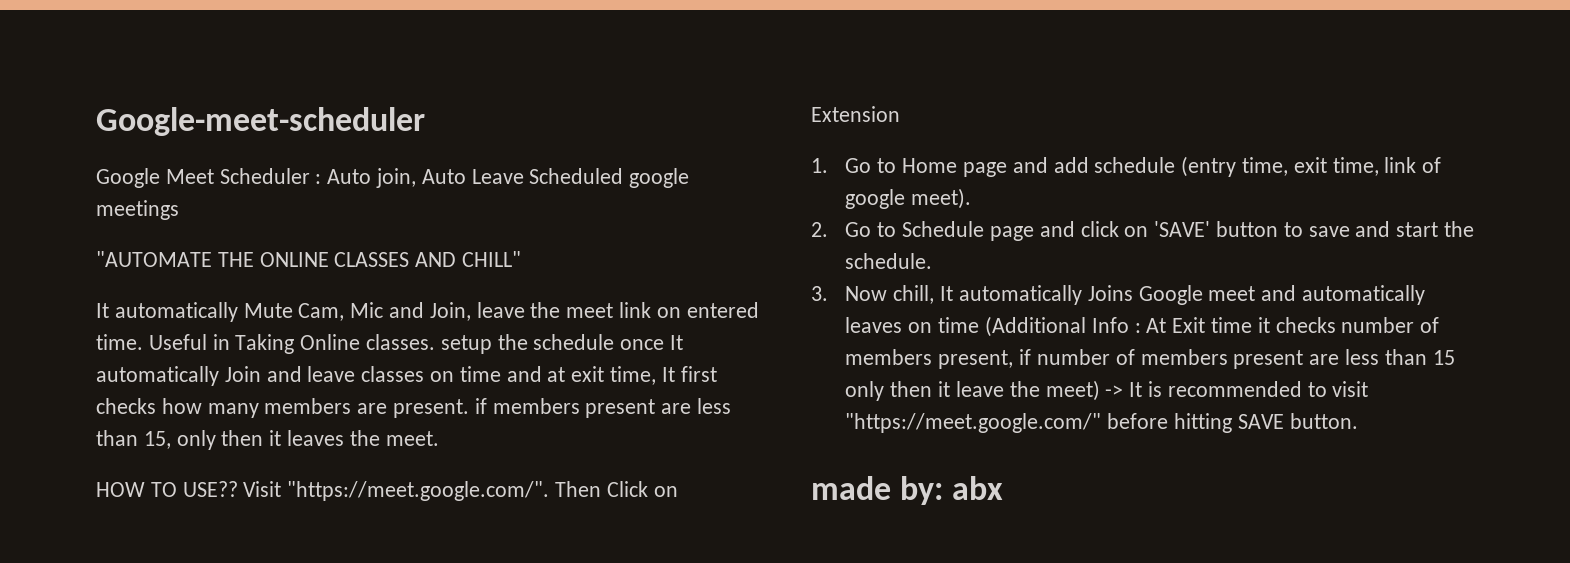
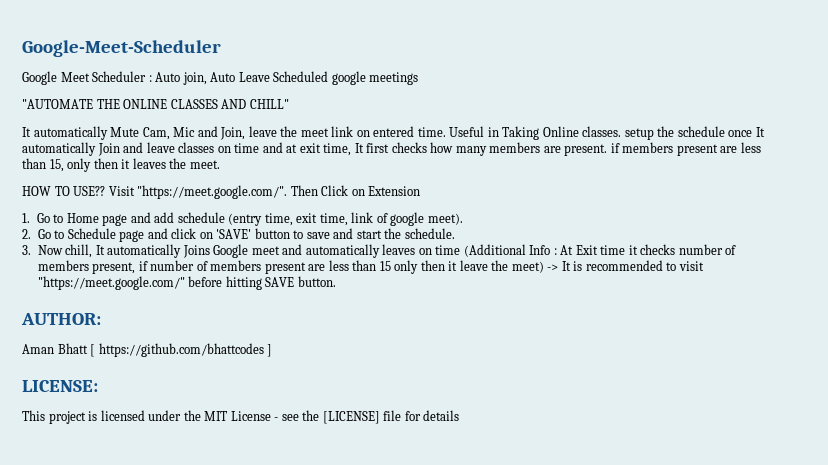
[96,107,425,136] Google-meet-scheduler -> [22,40,221,57] Google-Meet-Scheduler
[811,476,1004,505] made by: abx -> [21,313,101,325] [22,343,273,357] [22,380,98,392] [22,410,460,424] AUTHOR: // Aman Bhatt [ https://github.com/bhattcodes ] // LICENSE: // This project is licensed under the MIT License - see the [LICENSE] file for details

